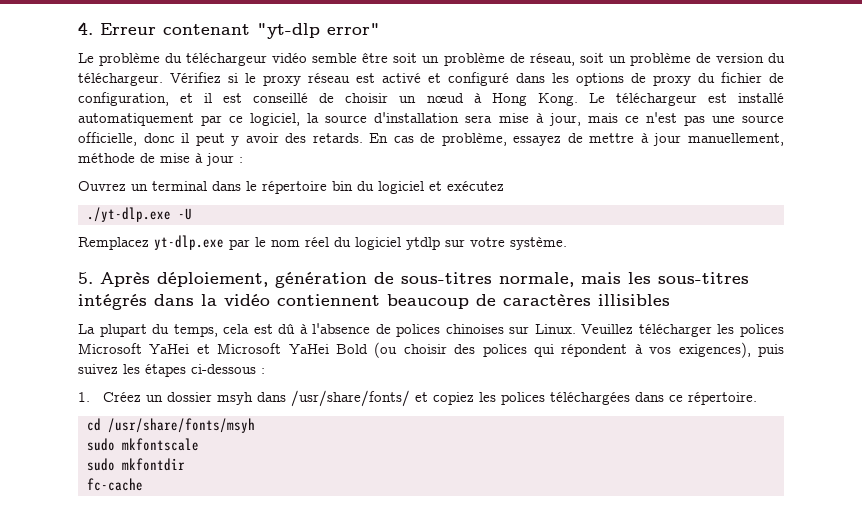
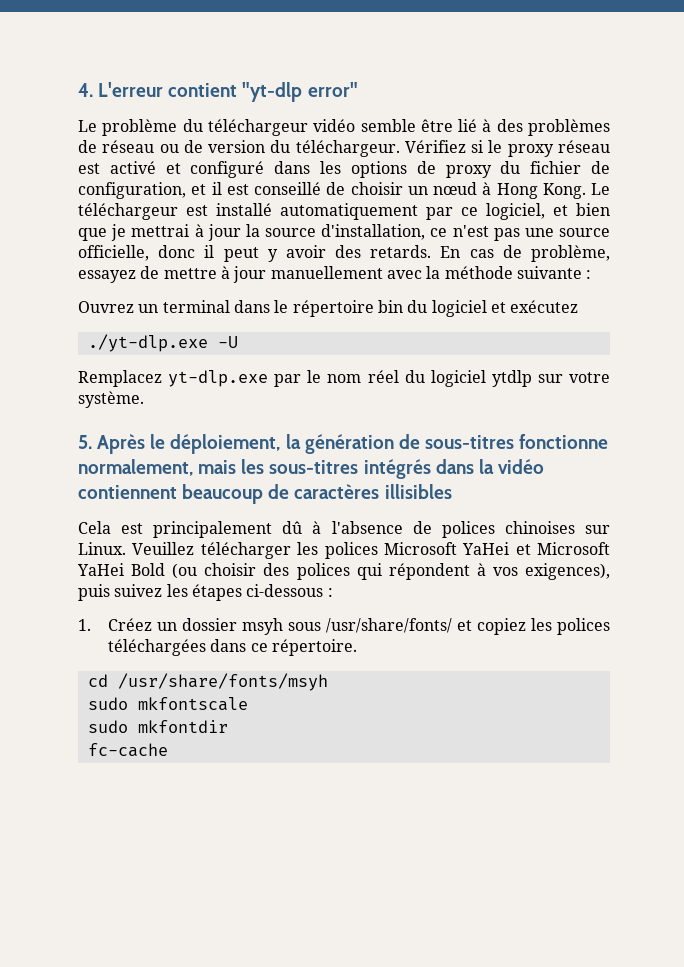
[100,23,250,35] Erreur contenant -> [98,82,238,97] L'erreur contient
[393,53,691,66] soit un problème de réseau, soit un problème -> [458,119,611,136] [78,140,179,153] lié à des problèmes de réseau ou
[307,112,618,126] la source d'installation sera mise à jour, mais -> [553,203,610,216] [78,224,426,241] et bien que je mettrai à jour la source d'installation,
[687,133,784,146] [78,153,234,166] manuellement, méthode de mise à jour -> [270,266,582,279] manuellement avec la méthode suivante
[157,272,268,287] déploiement, -> [150,434,301,454] le déploiement, la
[499,272,574,287] normale, -> [519,434,609,449] [78,459,193,476] fonctionne normalement,
[78,324,273,337] La plupart du temps, cela est -> [78,521,273,538] Cela est principalement
[257,392,287,402] dans -> [287,622,321,631] sous

